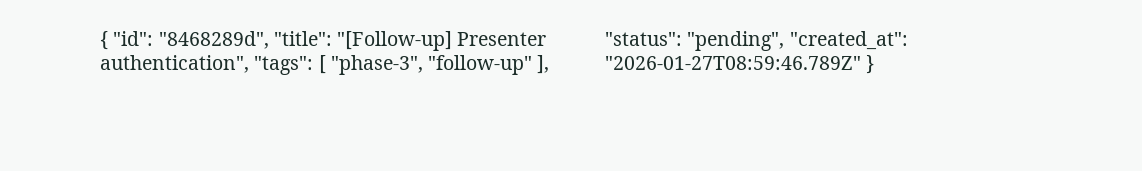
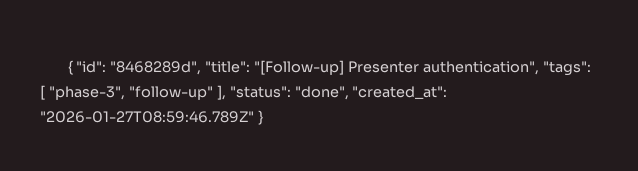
[687,31,785,51] "pending", -> [294,86,349,100] "done",

